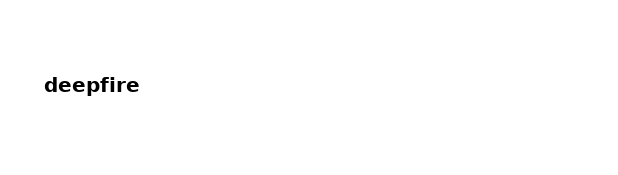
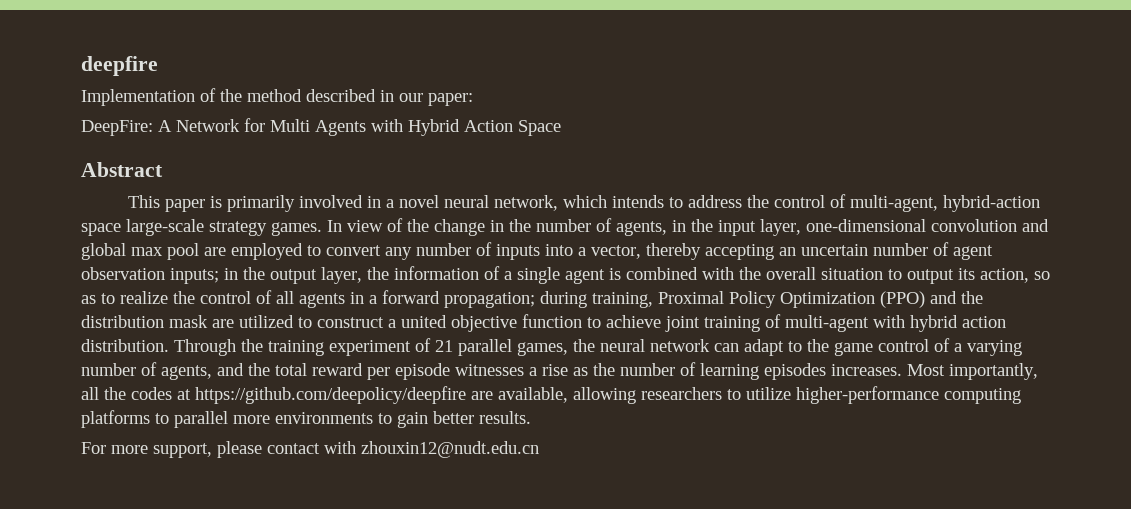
(140, 86) none -> [81,88,473,106] [81,118,561,136] [81,162,163,177] [128,194,1041,212] [81,218,1049,236] [81,242,993,260] [81,266,1050,284] [81,290,983,308] [81,314,1006,332] [81,338,1022,356] [81,362,1038,380] [81,386,1021,404] [81,410,531,428] [81,441,539,458] // Implementation of the method described in our paper: // DeepFire: A Network for Multi Agents with Hybrid Action Space // Abstract // This paper is primarily involved in a novel neural network, which intends to address the control of multi-agent, hybrid-action space large-scale strategy games. In view of the change in the number of agents, in the input layer, one-dimensional convolution and global max pool are employed to convert any number of inputs into a vector, thereby accepting an uncertain number of agent observation inputs; in the output layer, the information of a single agent is combined with the overall situation to output its action, so as to realize the control of all agents in a forward propagation; during training, Proximal Policy Optimization (PPO) and the distribution mask are utilized to construct a united objective function to achieve joint training of multi-agent with hybrid action distribution. Through the training experiment of 21 parallel games, the neural network can adapt to the game control of a varying number of agents, and the total reward per episode witnesses a rise as the number of learning episodes increases. Most importantly, all the codes at https://github.com/deepolicy/deepfire are available, allowing researchers to utilize higher-performance computing platforms to parallel more environments to gain better results. // For more support, please contact with zhouxin12@nudt.edu.cn

